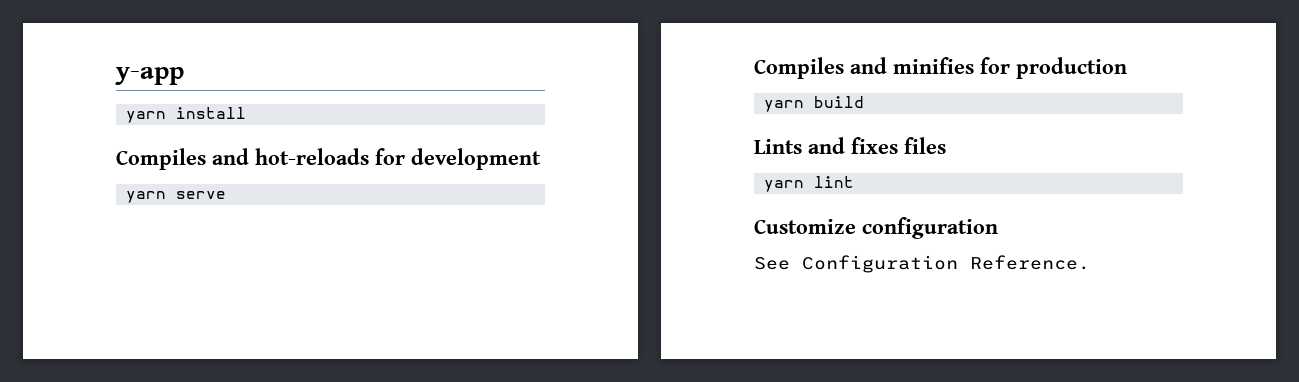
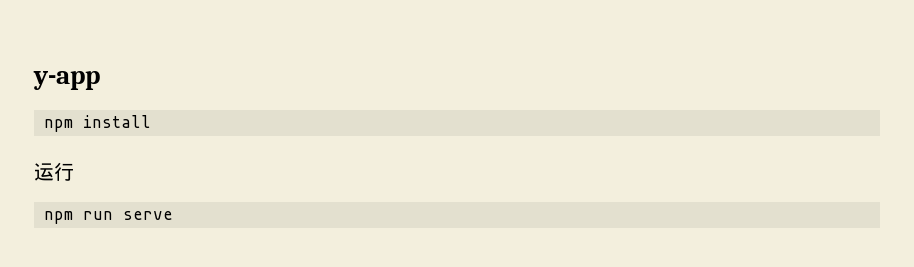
[126,111,167,123] yarn -> [44,119,74,132] npm
[116,148,541,170] [126,191,227,203] [754,57,1127,79] [764,96,865,112] [754,137,946,154] [764,176,855,192] [754,217,998,239] [754,255,1090,273] Compiles and hot-reloads for development // yarn serve // Compiles and minifies for production // yarn build // Lints and fixes files // yarn lint // Customize configuration // See Configuration Reference. -> [34,162,74,181] [44,211,174,224] 运行 // npm run serve

